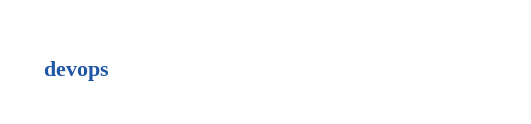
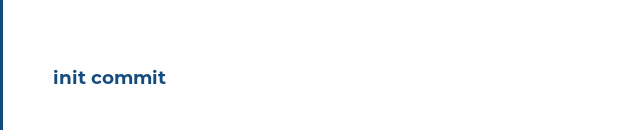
[44,61,109,81] devops -> [53,69,166,84] init commit

